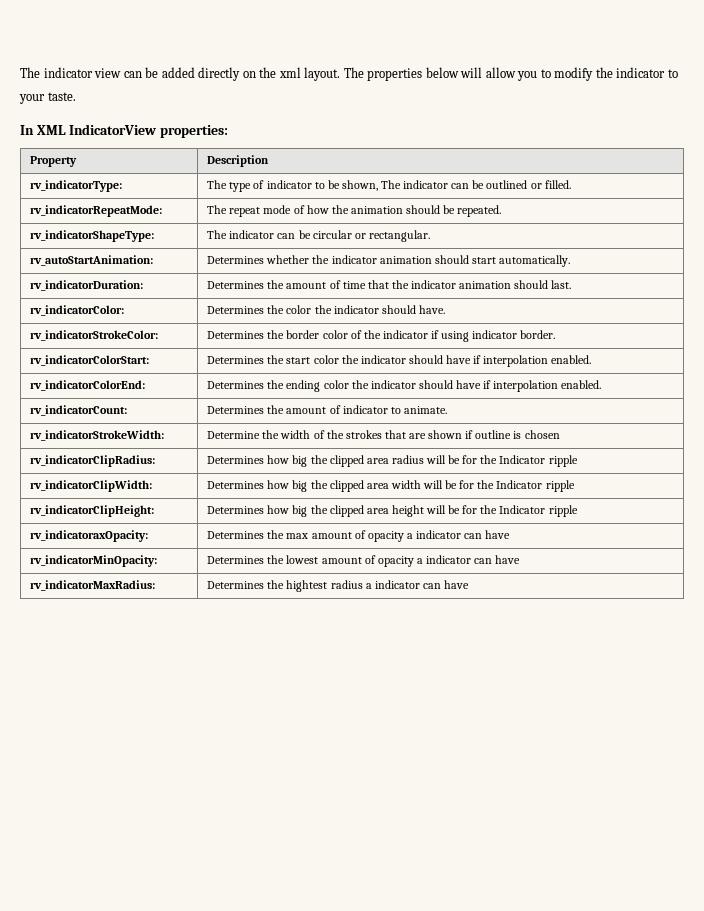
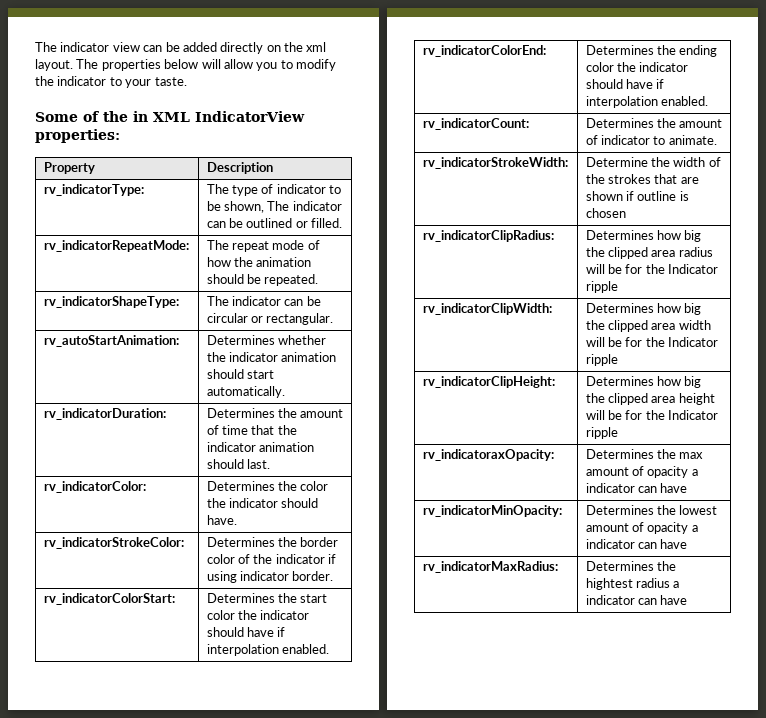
[20,125,34,135] In -> [35,111,148,122] Some of the in

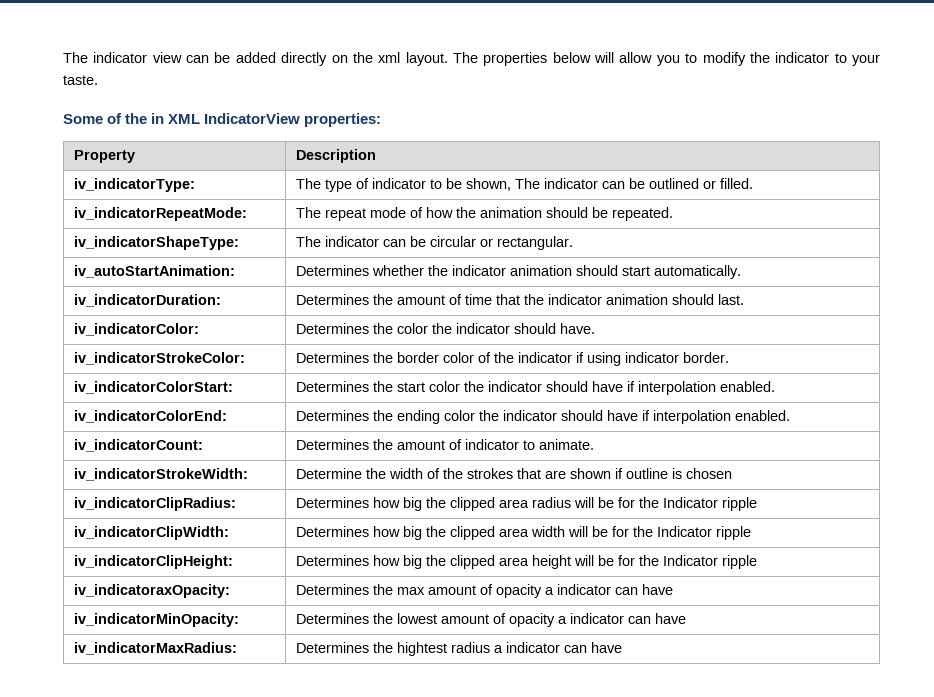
[43,184,144,196] rv_indicatorType: -> [74,178,196,192] iv_indicatorType:
[43,240,189,252] rv_indicatorRepeatMode: -> [74,207,248,221] iv_indicatorRepeatMode:
[43,296,179,308] rv_indicatorShapeType: -> [74,236,240,250] iv_indicatorShapeType:
[43,335,179,347] rv_autoStartAnimation: -> [74,265,236,278] iv_autoStartAnimation:
[43,408,166,420] rv_indicatorDuration: -> [74,294,222,307] iv_indicatorDuration:
[43,481,146,493] rv_indicatorColor: -> [74,323,200,336] iv_indicatorColor:
[43,537,184,549] rv_indicatorStrokeColor: -> [74,352,246,365] iv_indicatorStrokeColor:
[43,593,175,605] rv_indicatorColorStart: -> [74,381,234,394] iv_indicatorColorStart:
[422,45,546,57] rv_indicatorColorEnd: -> [74,410,228,423] iv_indicatorColorEnd:
[422,118,529,130] rv_indicatorCount: -> [74,439,204,452] iv_indicatorCount:
[422,157,568,169] rv_indicatorStrokeWidth: -> [74,468,249,481] iv_indicatorStrokeWidth:
[422,230,554,242] rv_indicatorClipRadius: -> [74,497,237,511] iv_indicatorClipRadius:
[422,303,552,315] rv_indicatorClipWidth: -> [74,526,230,540] iv_indicatorClipWidth:
[422,376,555,388] rv_indicatorClipHeight: -> [74,555,234,569] iv_indicatorClipHeight:
[422,449,554,461] rv_indicatoraxOpacity: -> [74,584,231,598] iv_indicatoraxOpacity:
[422,505,562,517] rv_indicatorMinOpacity: -> [74,613,240,627] iv_indicatorMinOpacity:
[422,561,558,573] rv_indicatorMaxRadius: -> [74,642,238,655] iv_indicatorMaxRadius:

